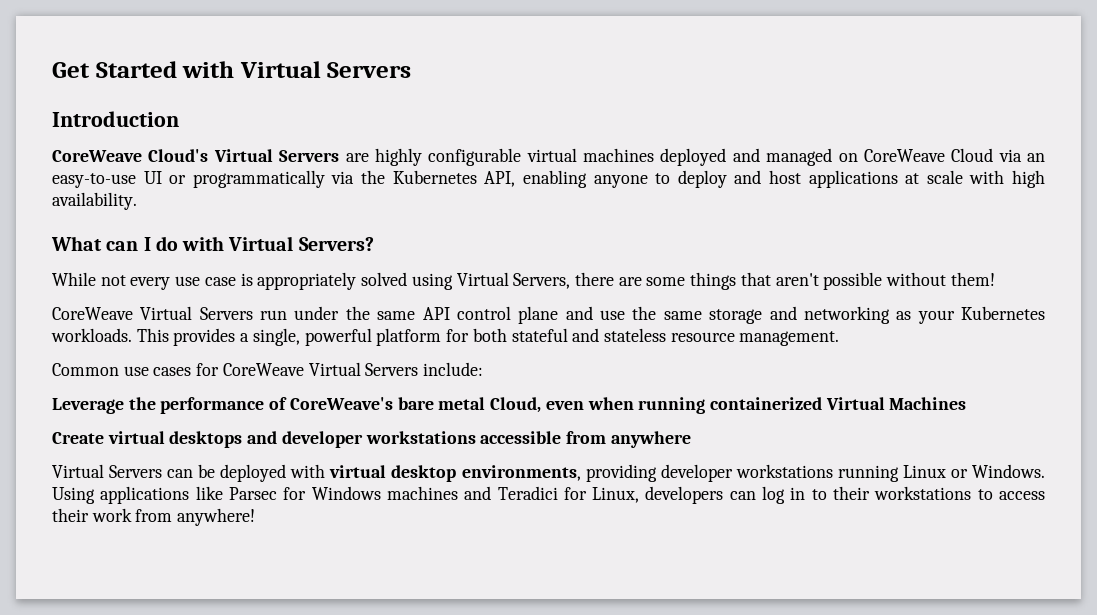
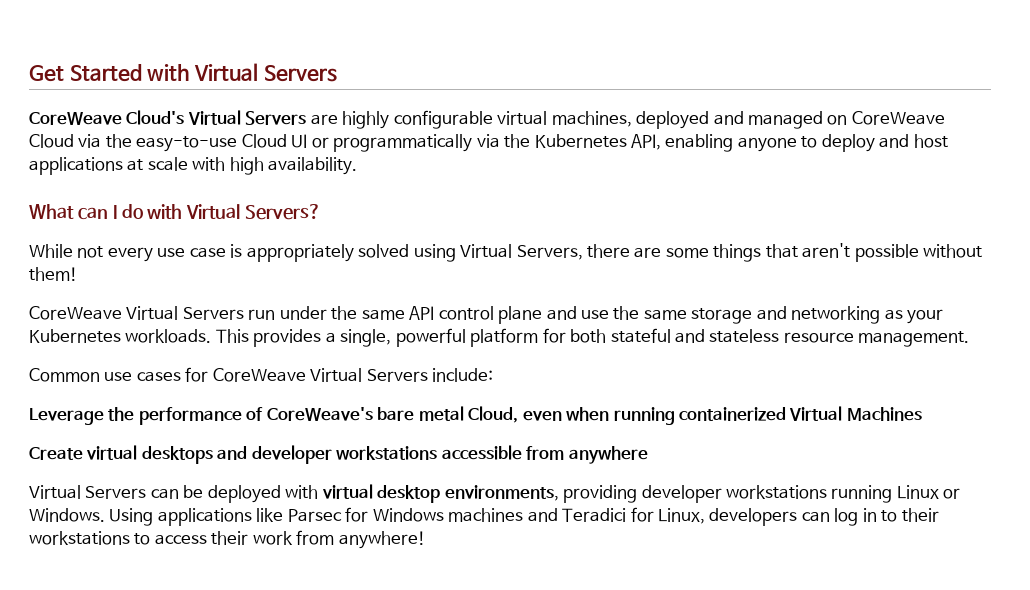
[52,111,179,127] // Introduction -> (337, 73) none
[583,148,654,162] machines -> [551,111,632,127] machines,
[1027,153,1045,162] [52,173,136,188] an easy-to-use -> [105,134,287,152] the easy-to-use Cloud

